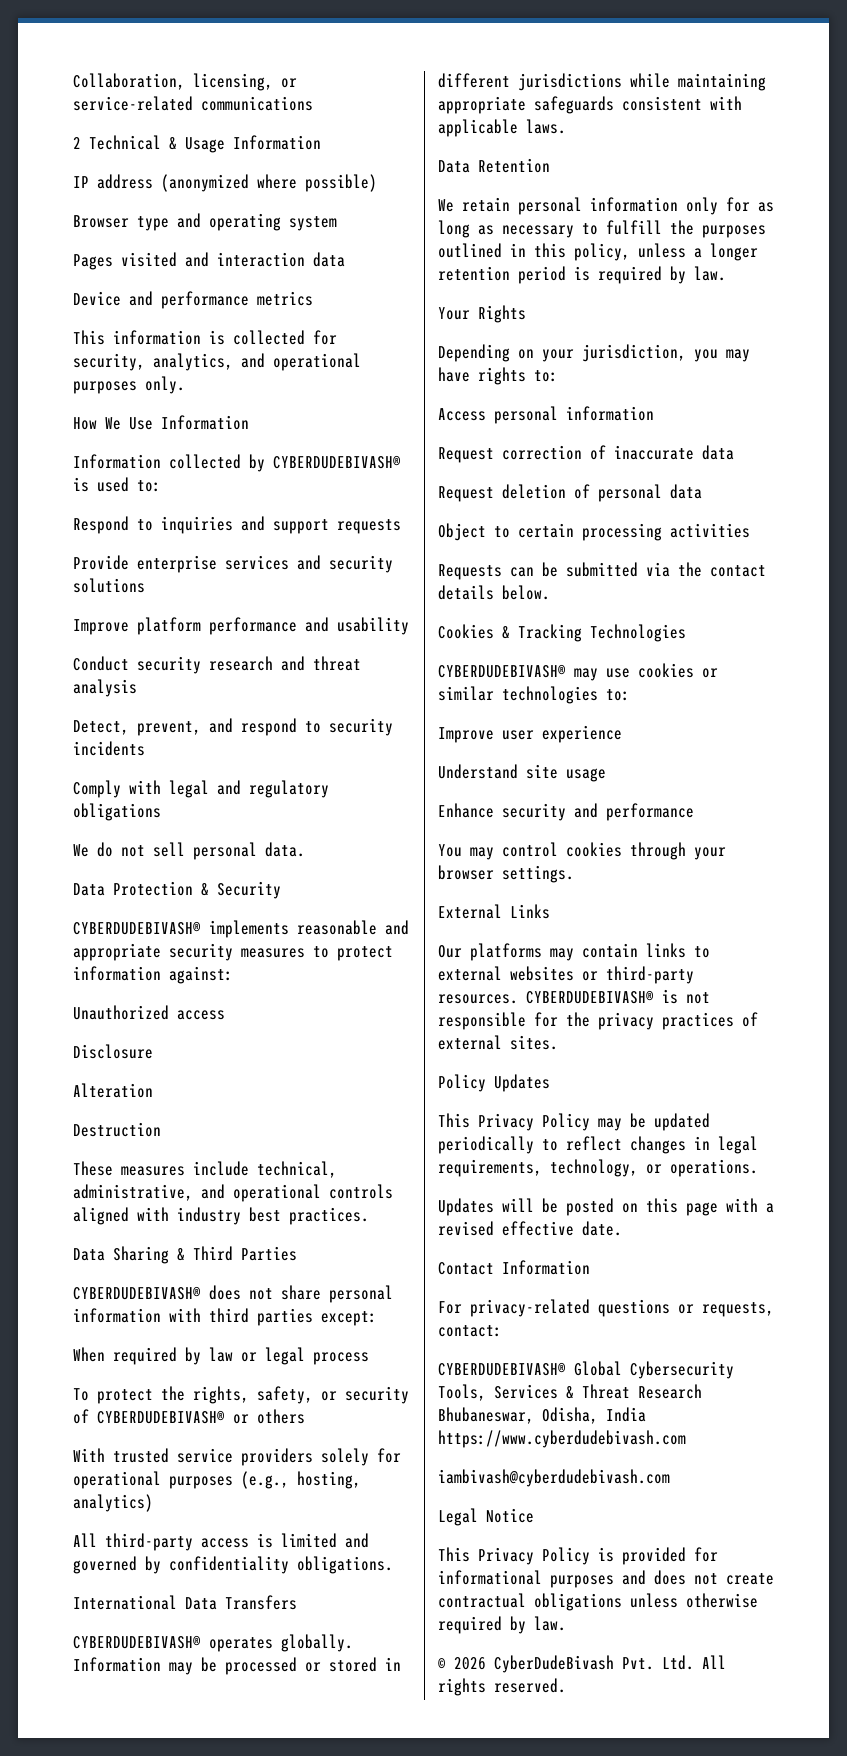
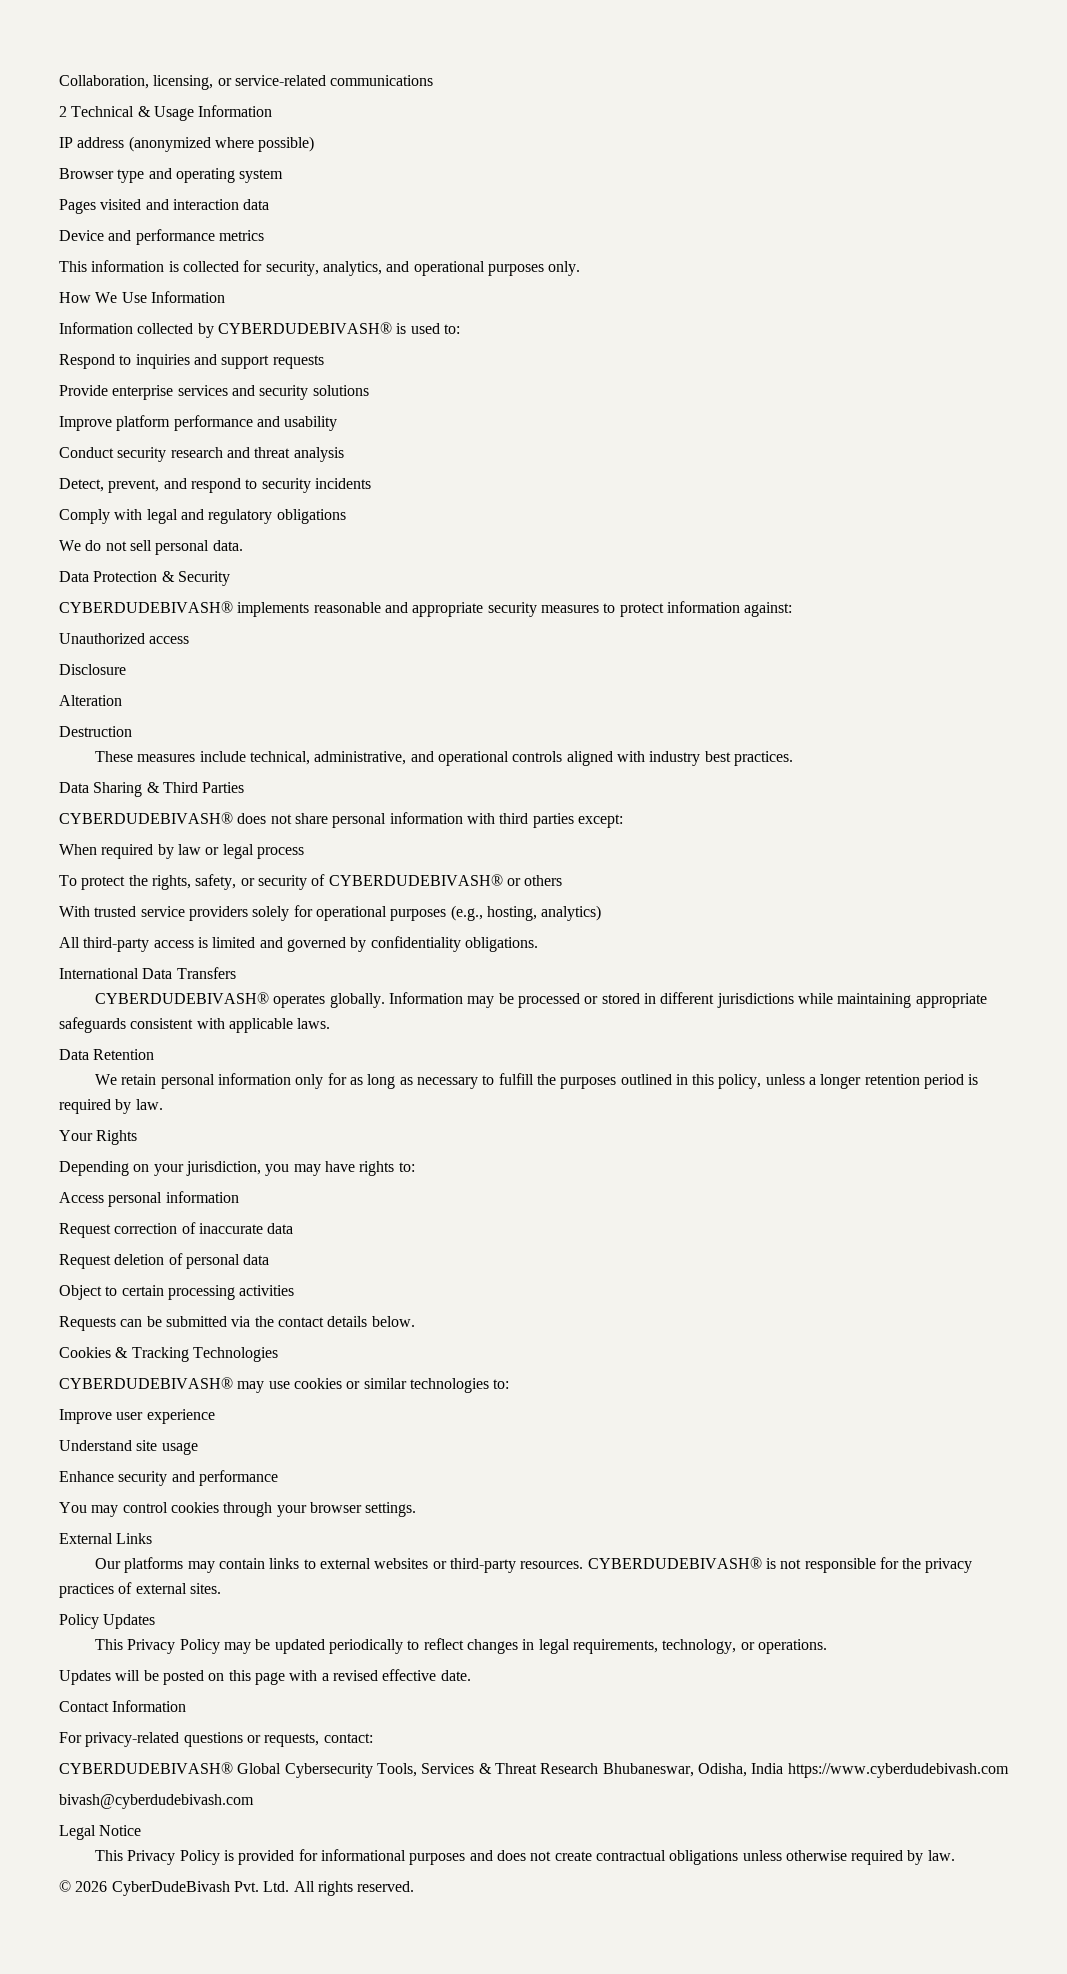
[438,1469,670,1487] iambivash@cyberdudebivash.com -> [59,1794,254,1809] bivash@cyberdudebivash.com

